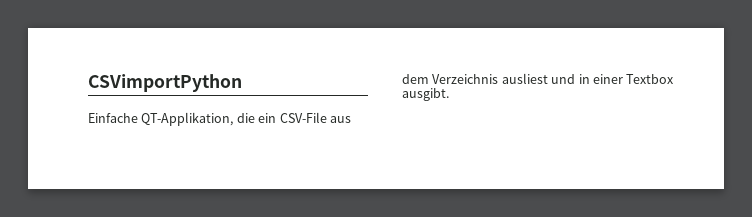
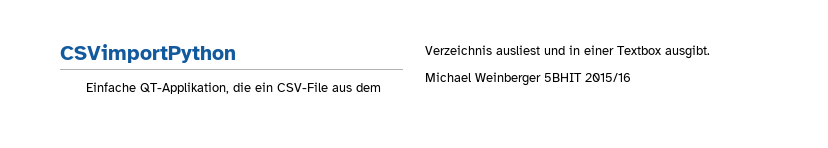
(449, 94) none -> [425,72,631,86] // Michael Weinberger 5BHIT 2015/16

